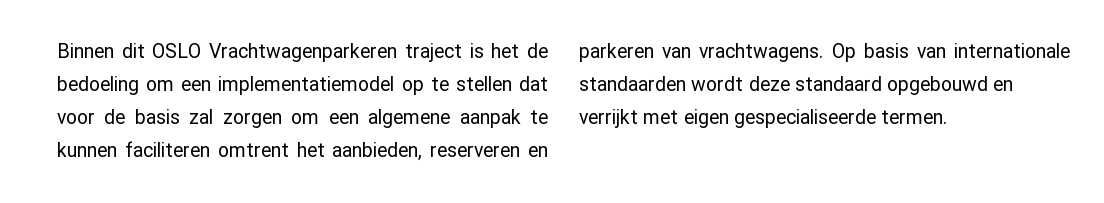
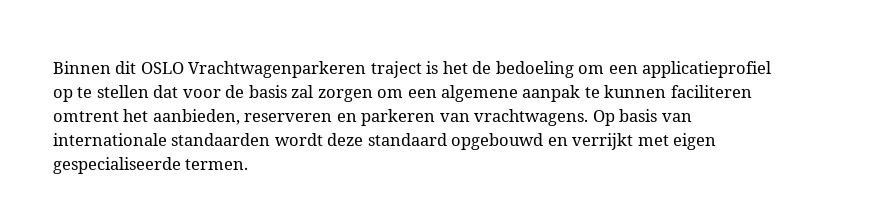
[218,76,395,95] implementatiemodel -> [642,61,772,78] applicatieprofiel

